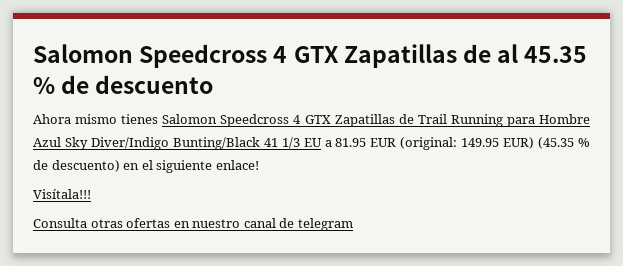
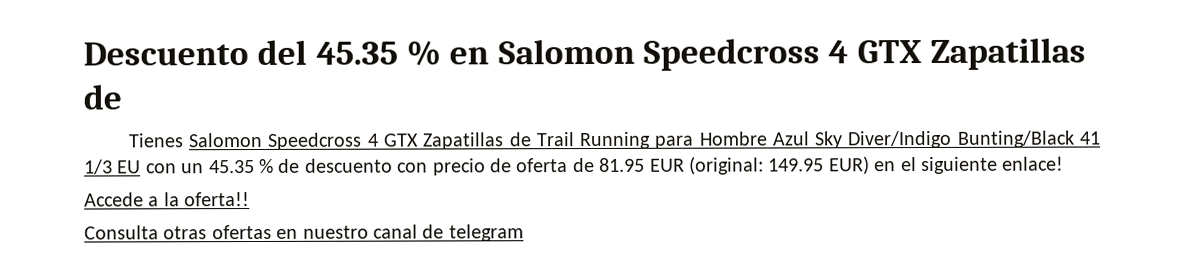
[33,44,588,68] [33,75,214,94] [33,114,159,124] Salomon Speedcross 4 GTX Zapatillas de al 45.35 % de descuento // Ahora mismo tienes -> [83,37,1086,71] [83,84,122,110] [127,133,184,148] Descuento del 45.35 % en Salomon Speedcross 4 GTX Zapatillas de // Tienes
[324,140,332,147] a -> [145,157,595,176] con un 45.35 % de descuento con precio de oferta de
[538,137,591,149] [33,160,120,172] (45.35 % de descuento) -> (870, 165) none
[33,189,91,199] Visítala!!! -> [84,192,251,207] Accede a la oferta!!

